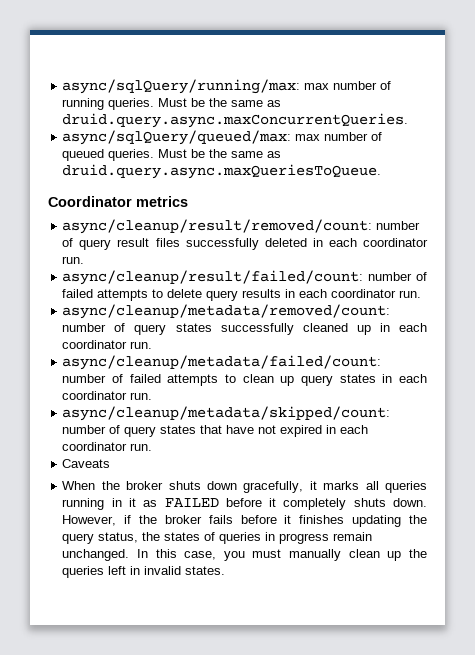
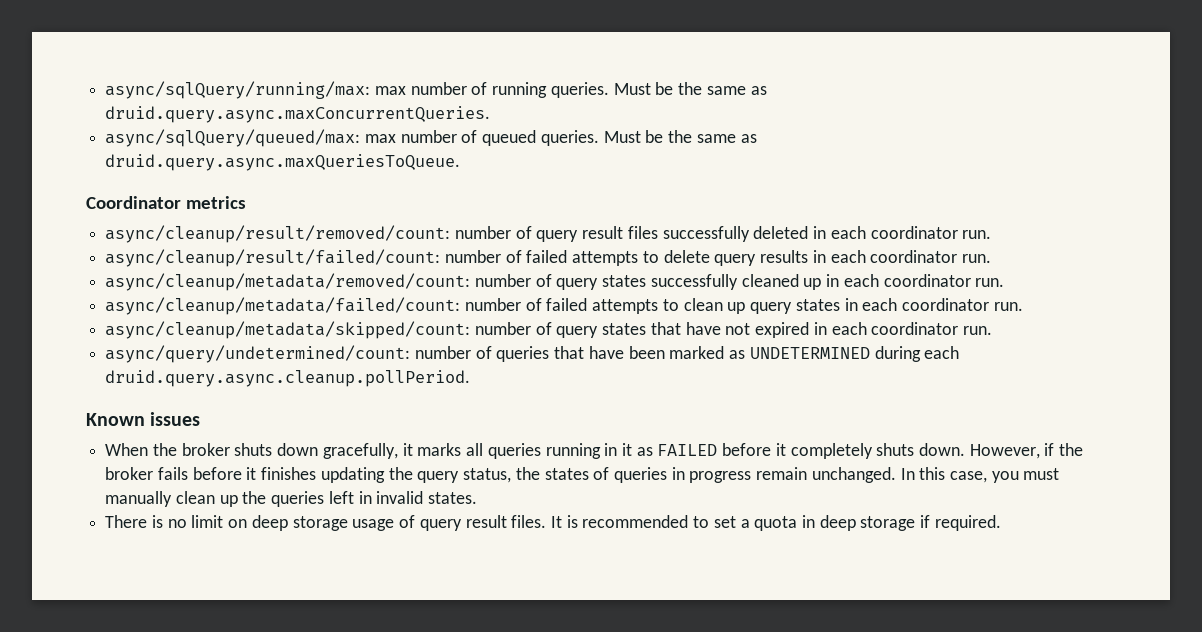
[62,459,111,468] Caveats -> [105,345,960,363] [105,370,471,387] [86,412,201,426] async/query/undetermined/count: number of queries that have been marked as UNDETERMINED during each druid.query.async.cleanup.pollPeriod. // Known issues
(226, 570) none -> [105,515,1001,531] // There is no limit on deep storage usage of query result files. It is recommended to set a quota in deep storage if required.

